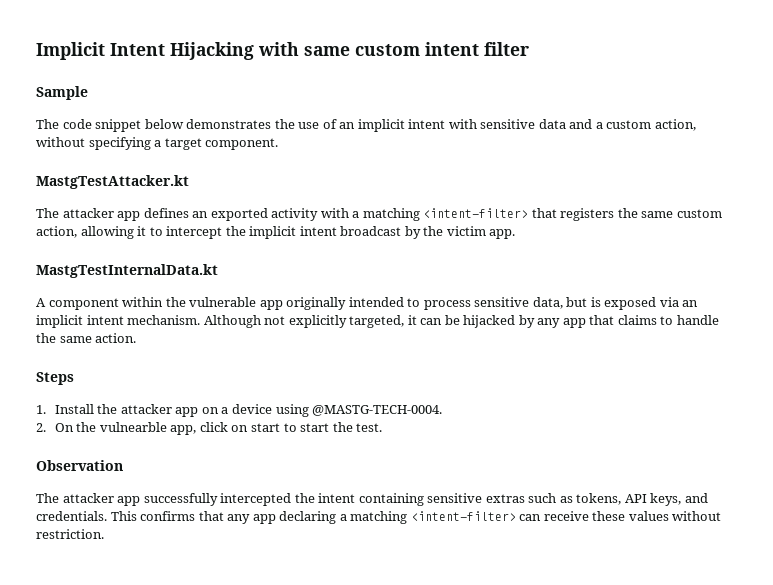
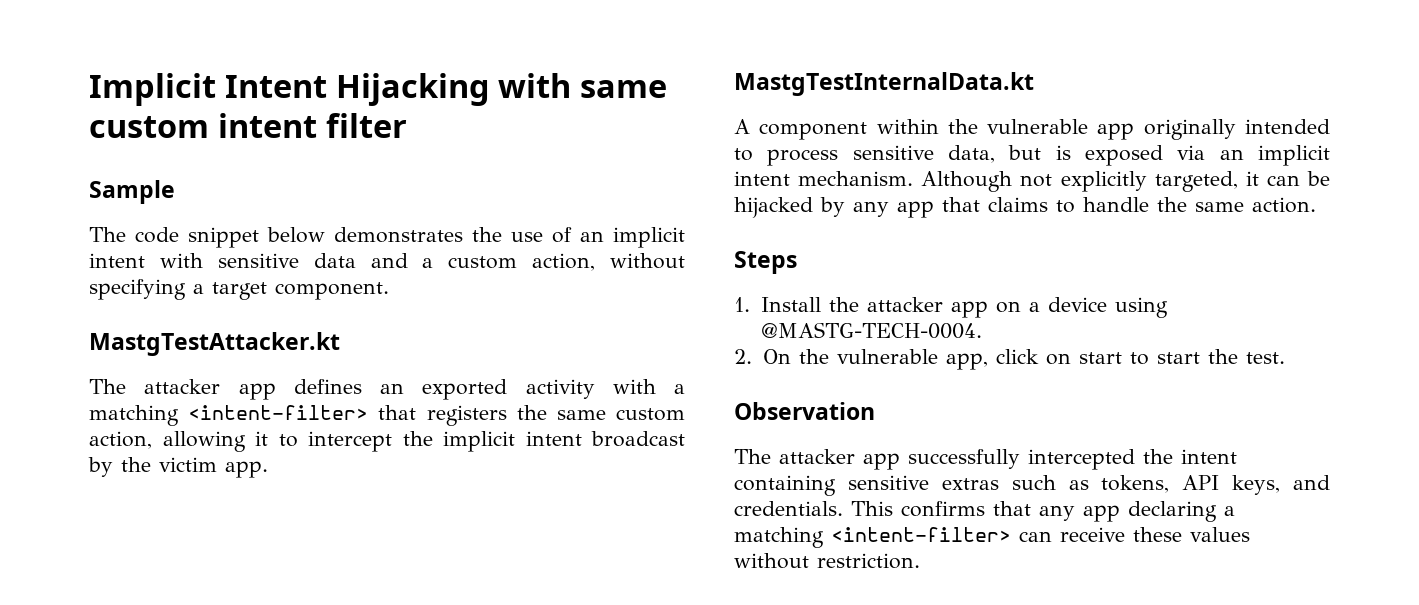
[99,422,167,432] vulnearble -> [836,349,938,364] vulnerable

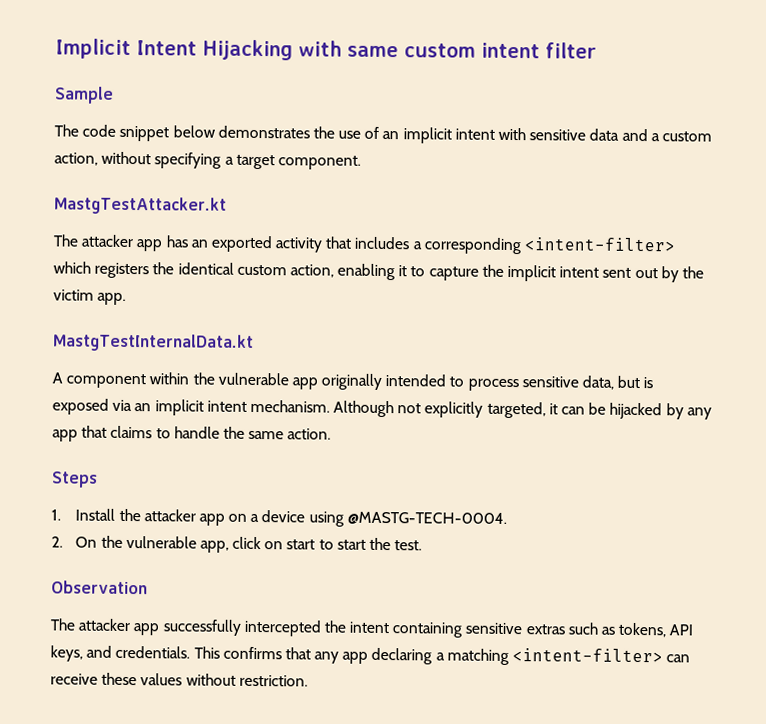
[293,379,362,394] defines -> [165,235,188,248] has
[612,379,685,394] [89,405,417,426] with a matching <intent-filter> that -> [325,236,676,255] [53,261,91,274] that includes a corresponding <intent-filter> which
[556,408,686,421] [89,431,246,452] same custom action, allowing -> [177,262,396,281] identical custom action, enabling
[308,431,392,452] intercept -> [428,266,479,281] capture
[591,431,685,447] broadcast -> [602,267,658,279] sent out

